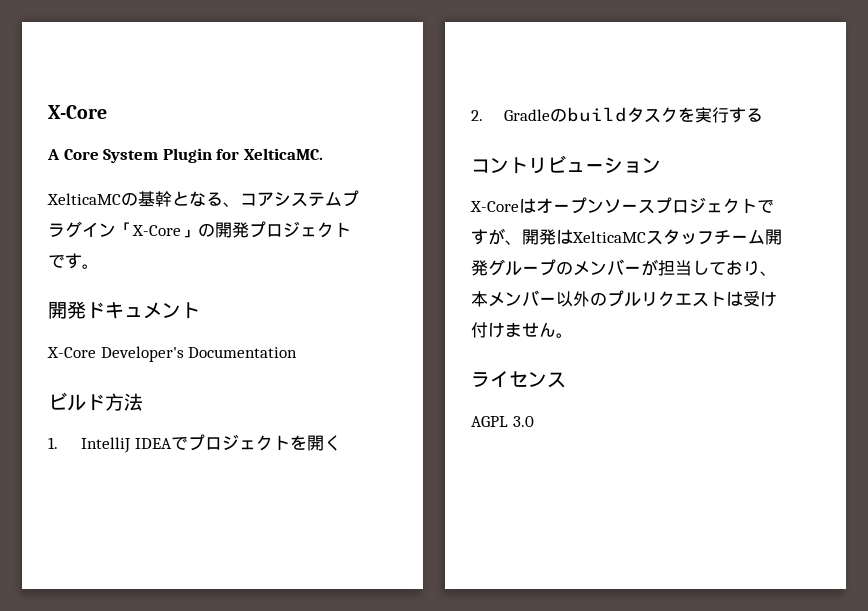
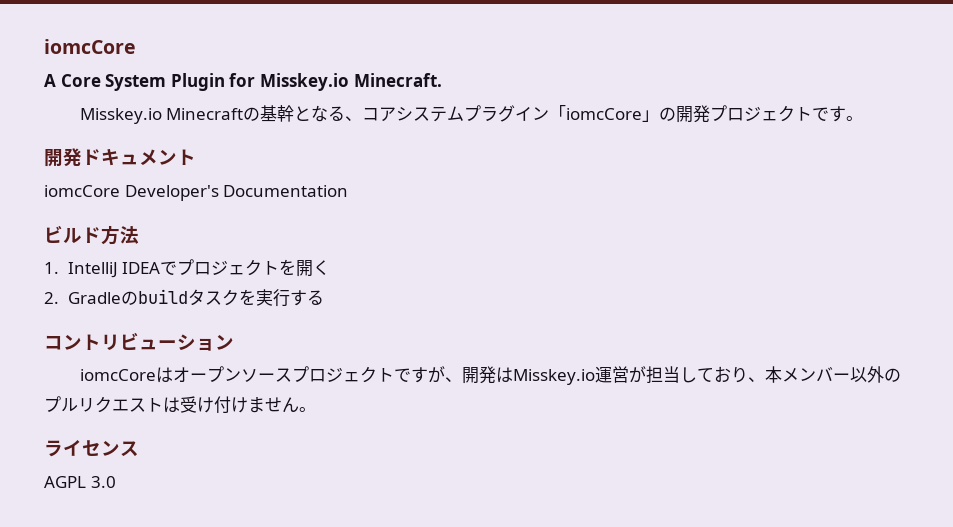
[48,105,107,119] X-Core -> [44,39,136,54] iomcCore
[243,148,323,160] [47,193,121,205] XelticaMC. // XelticaMC -> [259,73,442,91] [79,108,244,124] Misskey.io Minecraft. // Misskey.io Minecraft
[132,225,181,236] X-Core -> [566,108,643,120] iomcCore
[47,347,96,358] X-Core -> [44,185,120,197] iomcCore
[470,201,519,212] X-Core -> [79,369,156,381] iomcCore
[572,229,782,245] [471,259,641,276] XelticaMCスタッフチーム開発グループのメンバー -> [512,366,629,385] Misskey.io運営

